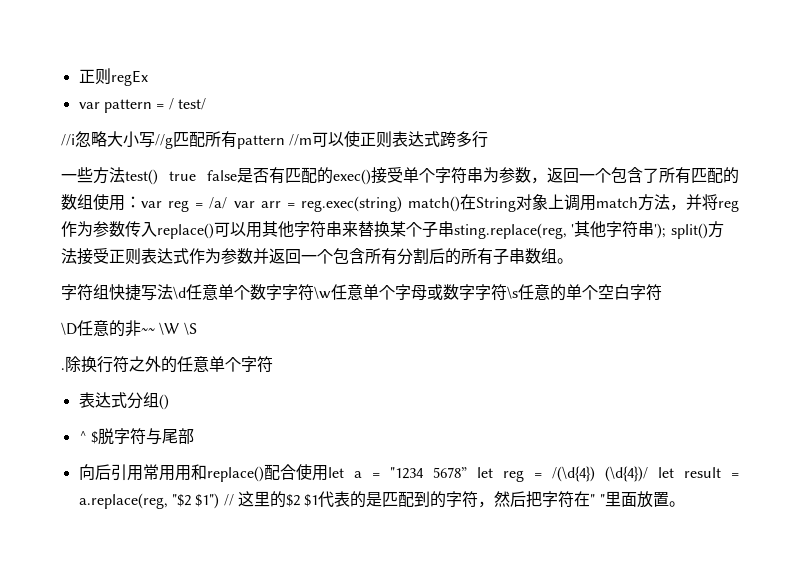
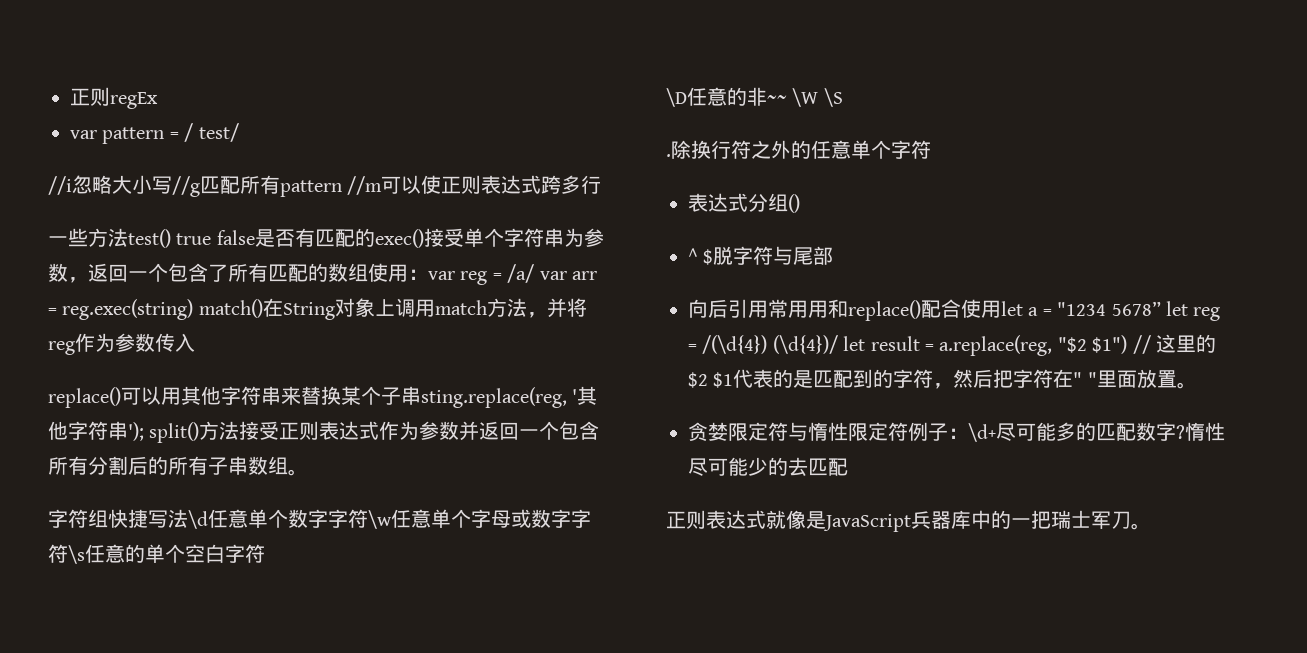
(157, 229) none -> (195, 342) //
(685, 504) none -> [688,422,1225,442] [688,457,848,476] [666,510,1151,532] // 贪婪限定符与惰性限定符例子：\d+尽可能多的匹配数字?惰性尽可能少的去匹配 // 正则表达式就像是JavaScript兵器库中的一把瑞士军刀。

